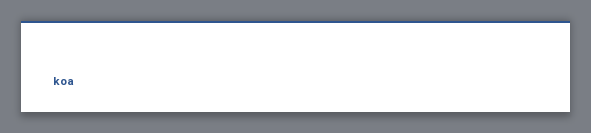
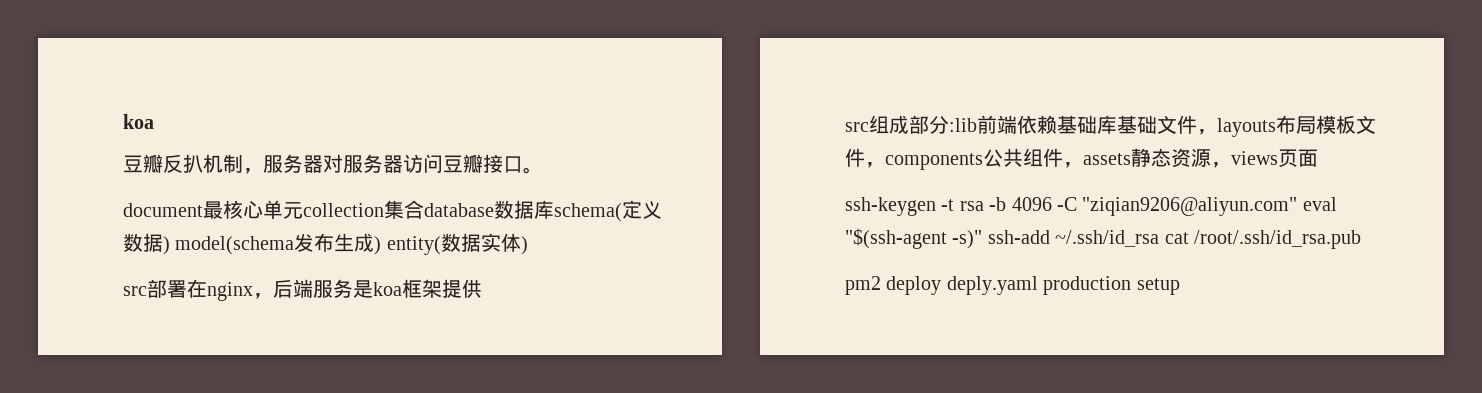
[53,77,74,85] koa -> [123,114,154,129] [123,154,543,174] [123,200,662,222] [123,233,528,255] [123,279,482,301] [845,115,1376,137] [845,148,1318,170] [845,197,1337,216] [845,228,1361,249] [845,276,1180,295] koa // 豆瓣反扒机制，服务器对服务器访问豆瓣接口。 // document最核心单元collection集合database数据库schema(定义数据) model(schema发布生成) entity(数据实体) // src部署在nginx，后端服务是koa框架提供 // src组成部分:lib前端依赖基础库基础文件，layouts布局模板文件，components公共组件，assets静态资源，views页面 // ssh-keygen -t rsa -b 4096 -C "ziqian9206@aliyun.com" eval "$(ssh-agent -s)" ssh-add ~/.ssh/id_rsa cat /root/.ssh/id_rsa.pub // pm2 deploy deply.yaml production setup

